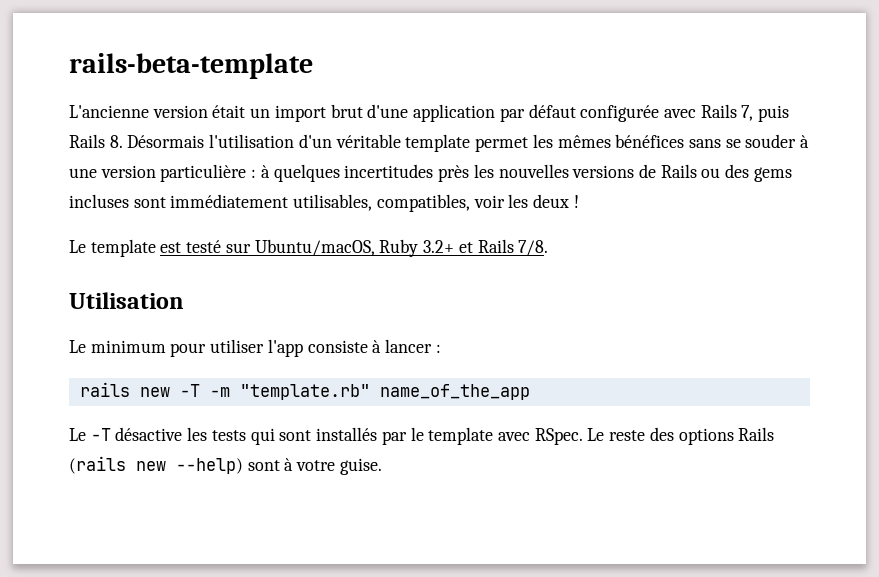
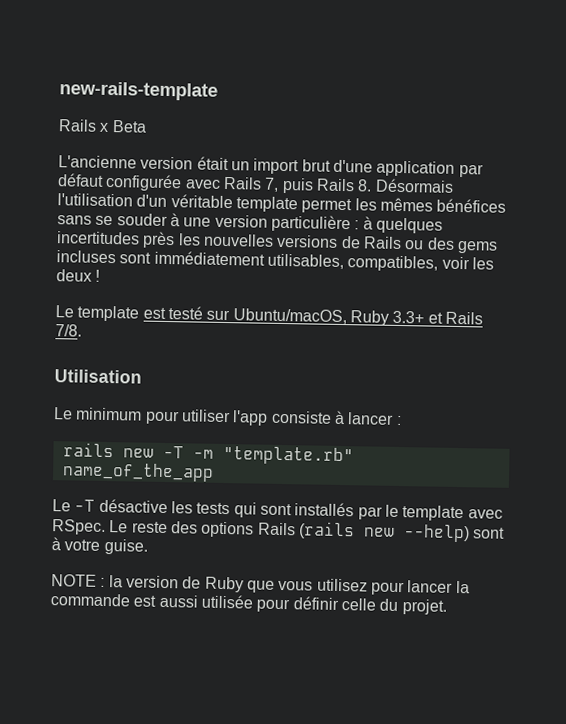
[69,53,313,79] rails-beta-template -> [59,81,218,101] [58,119,147,133] new-rails-template // Rails x Beta
[423,240,455,253] 3.2+ -> [392,310,425,324] 3.3+
(382, 466) none -> [51,574,470,596] [50,593,447,615] // NOTE : la version de Ruby que vous utilisez pour lancer la commande est aussi utilisée pour définir celle du projet.

